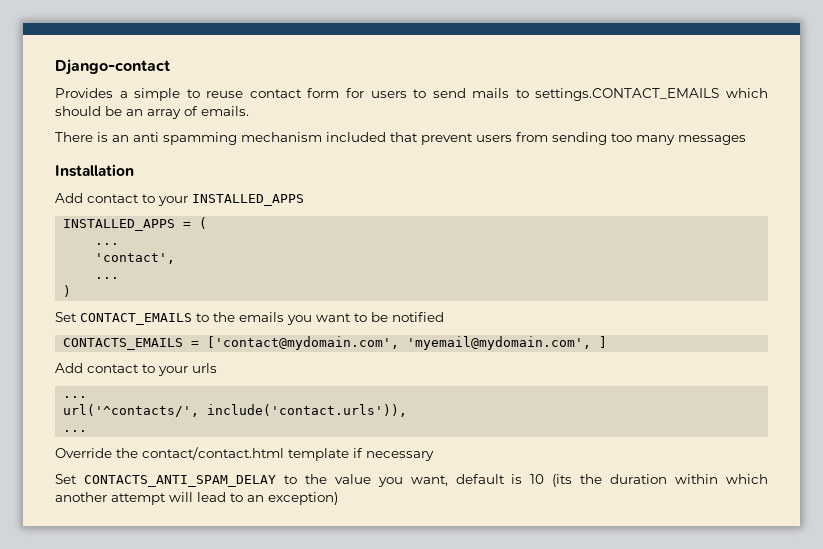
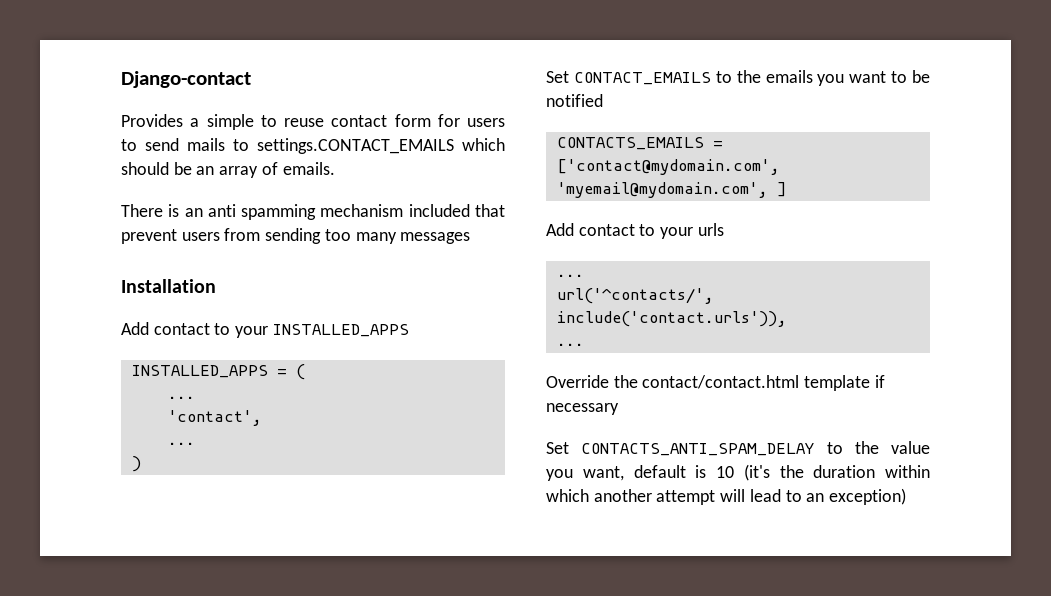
[552,474,573,487] (its -> [743,464,770,481] (it's

